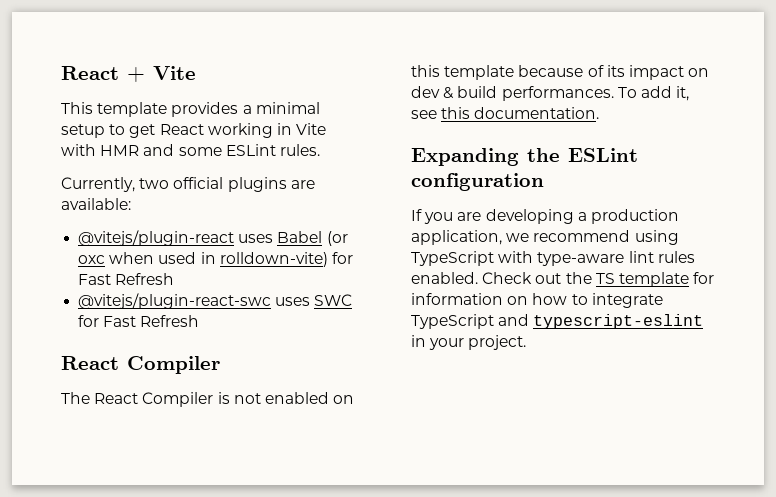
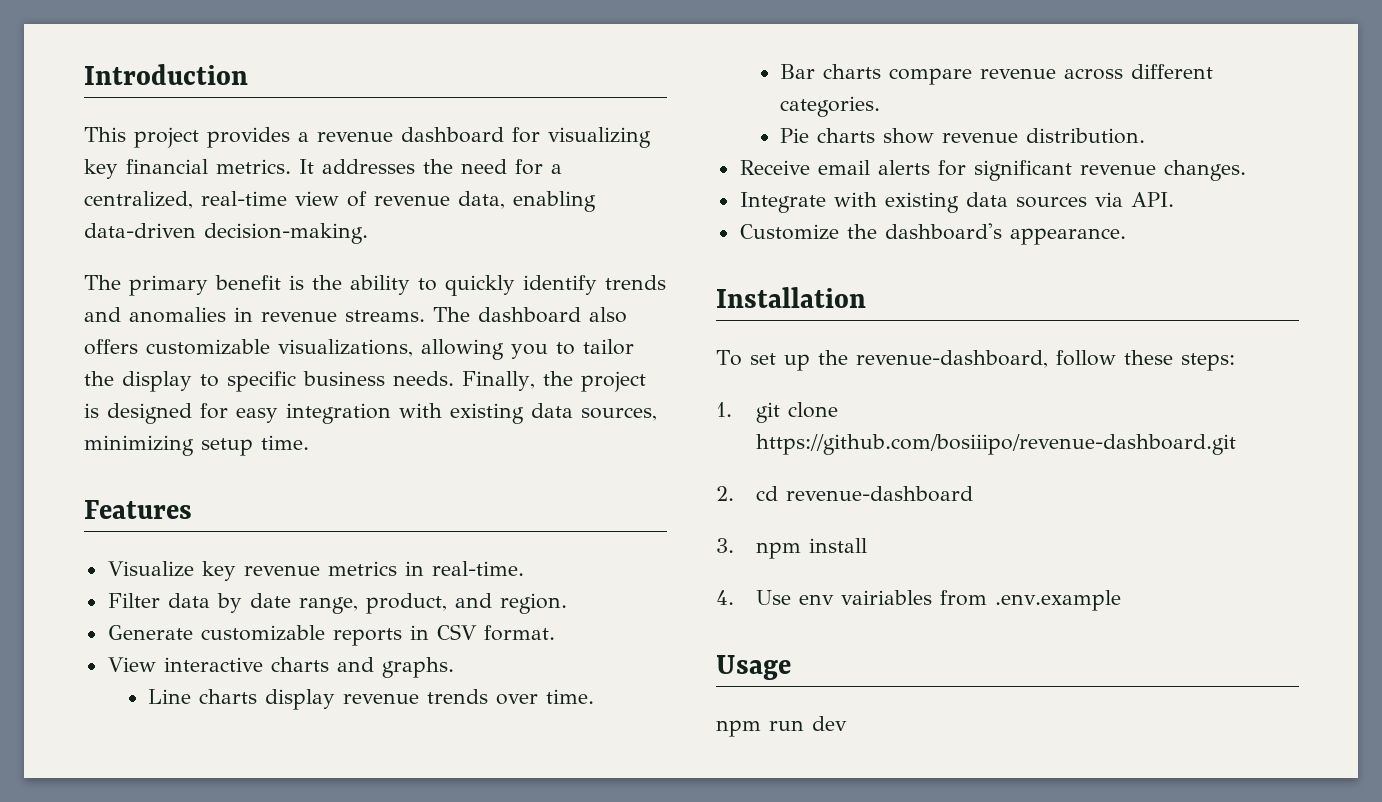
[61,66,196,82] React + Vite -> [84,64,248,85] Introduction
[97,102,168,117] template -> [134,127,199,148] project
[255,102,320,114] [61,123,327,138] [61,144,320,156] [61,177,315,192] [61,198,131,210] [78,230,348,246] [78,252,353,267] [78,273,175,285] [78,293,353,309] [78,315,200,327] [61,356,220,374] [61,392,355,407] [411,65,710,80] [411,86,690,101] [411,107,600,119] [411,148,638,166] [411,173,544,191] [411,209,679,224] [411,230,679,245] [411,251,695,266] [411,272,715,287] [411,293,663,308] [411,314,704,329] [411,335,527,350] minimal setup to get React working in Vite with HMR and some ESLint rules. // Currently, two official plugins are available: // @vitejs/plugin-react uses Babel (or oxc when used in rolldown-vite) for Fast Refresh // @vitejs/plugin-react-swc uses SWC for Fast Refresh // React Compiler // The React Compiler is not enabled on this template because of its impact on dev & build performances. To add it, see this documentation. // Expanding the ESLint configuration // If you are developing a production application, we recommend using TypeScript with type-aware lint rules enabled. Check out the TS template for information on how to integrate TypeScript and typescript-eslint in your project. -> [317,127,651,148] [84,159,562,179] [84,191,596,212] [84,223,368,244] [84,275,666,296] [84,307,627,323] [84,339,634,360] [84,371,646,392] [84,403,657,424] [84,435,309,456] [84,500,192,519] [107,561,524,581] [107,593,567,614] [107,624,555,646] [107,657,454,678] [148,689,595,710] [780,64,1214,85] [780,96,881,117] [780,128,1146,144] [739,160,1246,181] [739,192,1174,213] [739,223,1126,245] [716,287,866,308] [716,350,1235,371] [716,402,839,423] [756,434,1237,455] [716,486,974,502] [716,538,868,559] [716,590,1122,611] [716,655,791,680] [716,716,847,737] revenue dashboard for visualizing key financial metrics. It addresses the need for a centralized, real-time view of revenue data, enabling data-driven decision-making. // The primary benefit is the ability to quickly identify trends and anomalies in revenue streams. The dashboard also offers customizable visualizations, allowing you to tailor the display to specific business needs. Finally, the project is designed for easy integration with existing data sources, minimizing setup time. // Features // Visualize key revenue metrics in real-time. // Filter data by date range, product, and region. // Generate customizable reports in CSV format. // View interactive charts and graphs. // Line charts display revenue trends over time. // Bar charts compare revenue across different categories. // Pie charts show revenue distribution. // Receive email alerts for significant revenue changes. // Integrate with existing data sources via API. // Customize the dashboard's appearance. // Installation // To set up the revenue-dashboard, follow these steps: // 1. git clone https://github.com/bosiiipo/revenue-dashboard.git // 2. cd revenue-dashboard // 3. npm install // 4. Use env vairiables from .env.example // Usage // npm run dev

